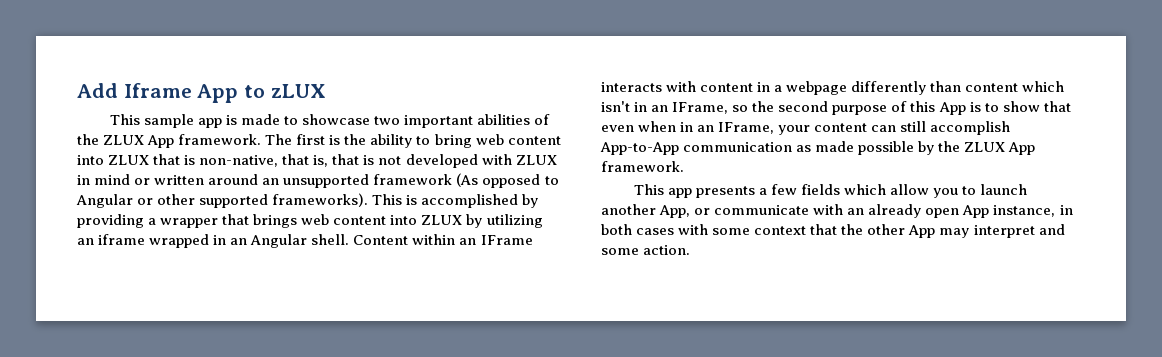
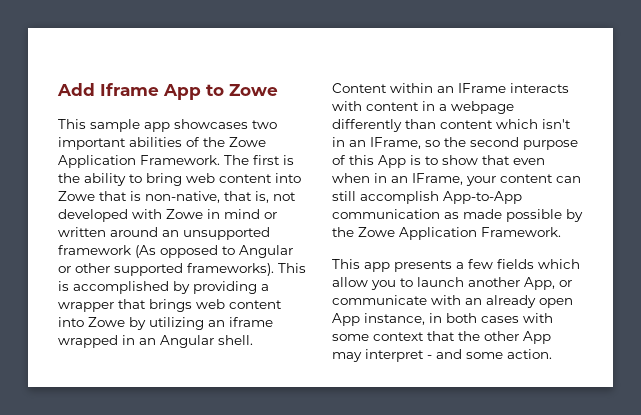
[270,84,326,98] zLUX -> [229,84,278,96] Zowe
[225,114,370,125] is made to showcase -> [174,119,248,129] showcases
[103,134,262,148] ZLUX App framework. -> [229,137,266,147] [58,155,220,168] Zowe Application Framework.
[108,155,150,165] ZLUX -> [58,191,95,201] Zowe
[332,154,375,165] that is -> (269, 197) none
[515,155,557,165] ZLUX -> [166,209,203,219] Zowe
[421,215,463,225] ZLUX -> [88,317,125,327] Zowe
[964,142,1036,155] [601,161,684,172] ZLUX App framework. -> [358,227,561,240] Zowe Application Framework.
(1035, 231) none -> [427,355,432,359] -

